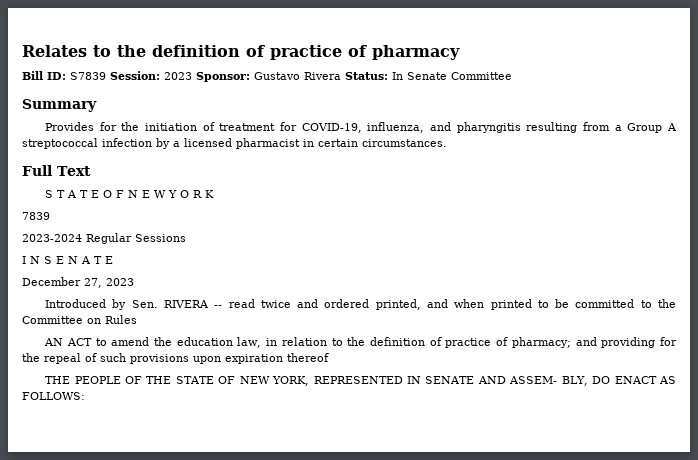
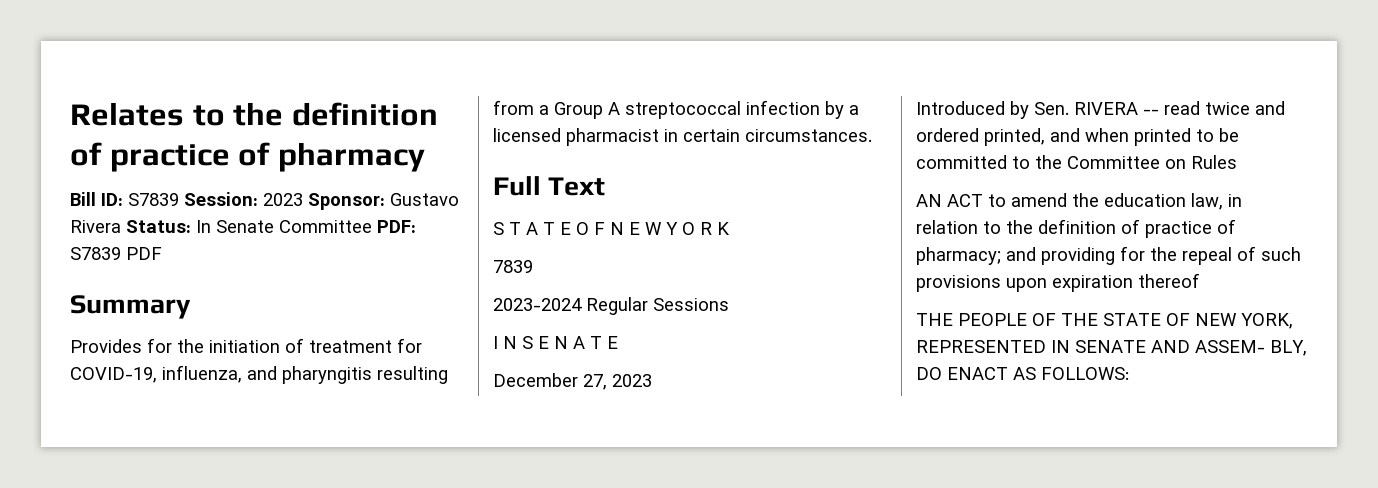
(512, 76) none -> [377,220,416,233] [70,247,162,260] PDF: S7839 PDF

